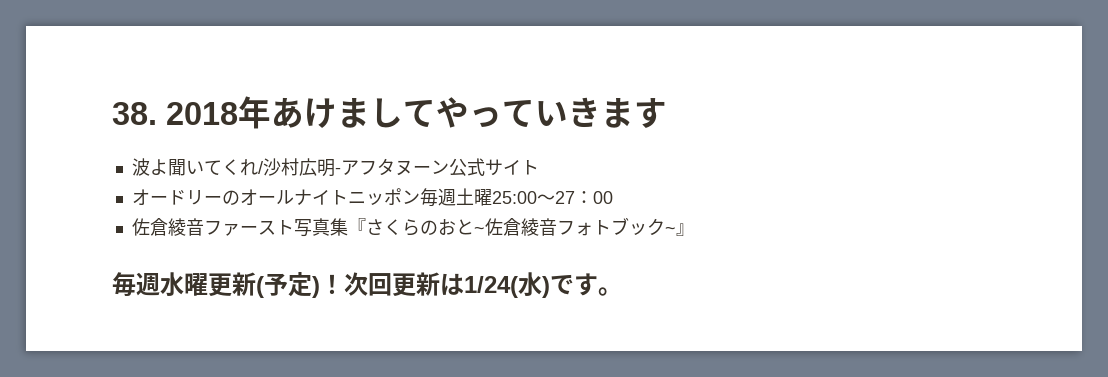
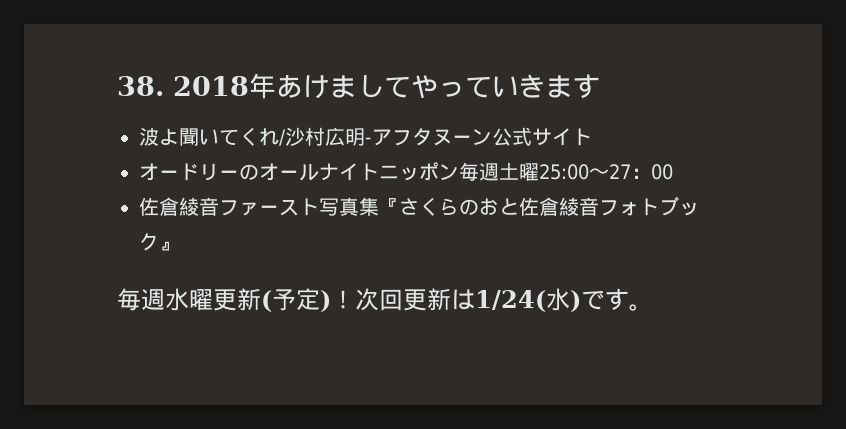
[473,226,485,234] ~ -> (519, 206) none
[664,226,676,234] ~ -> (159, 242) none

